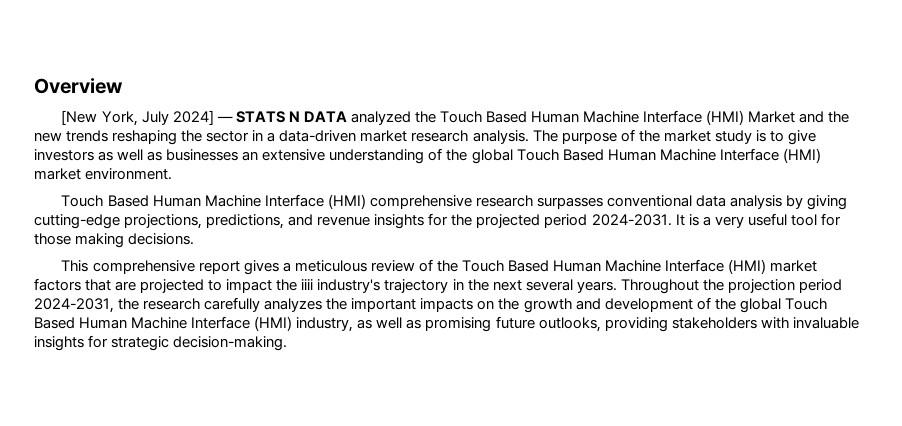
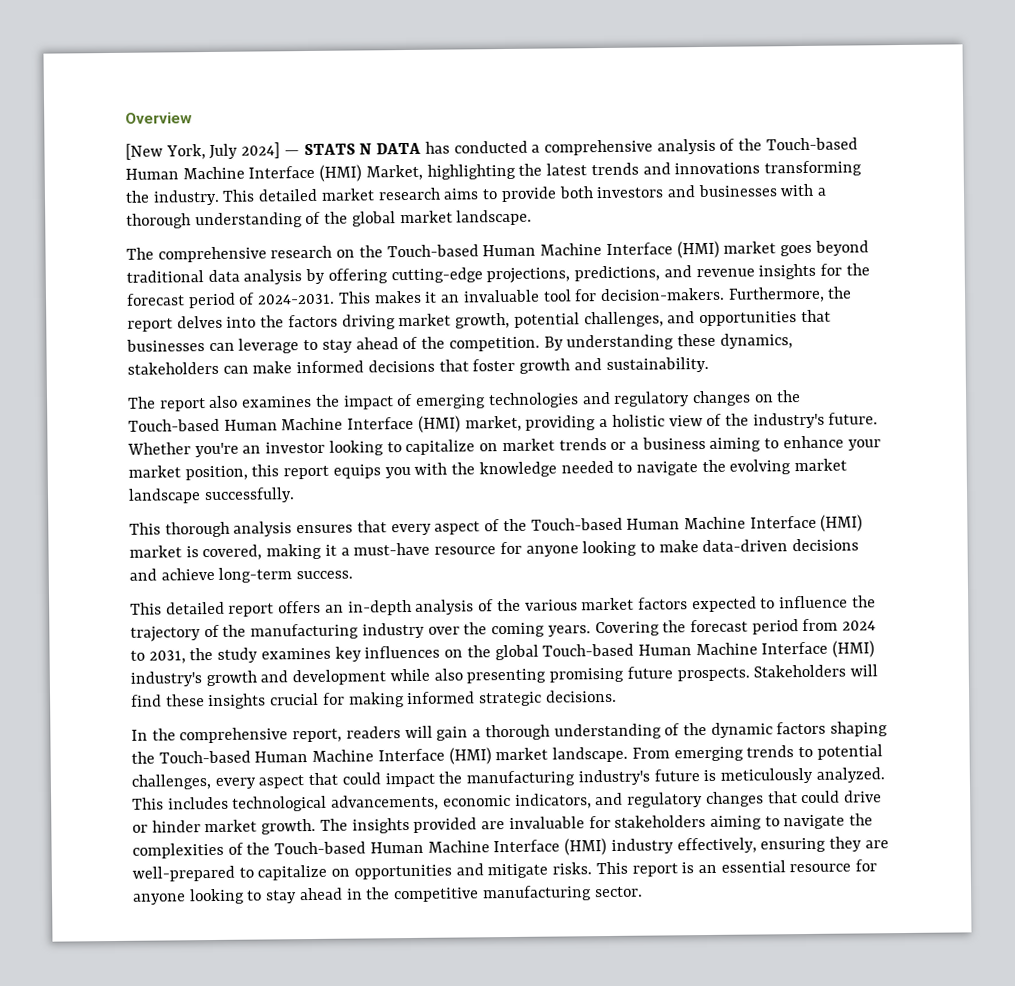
[350,110,850,125] [34,129,816,145] [34,148,821,164] [34,168,173,180] [61,194,692,209] analyzed the Touch Based Human Machine Interface (HMI) Market and the new trends reshaping the sector in a data-driven market research analysis. The purpose of the market study is to give investors as well as businesses an extensive understanding of the global Touch Based Human Machine Interface (HMI) market environment. // Touch Based Human Machine Interface (HMI) comprehensive research surpasses conventional -> [424,137,858,156] [125,160,862,182] [125,183,828,206] [126,209,533,229] [126,240,869,263] [126,270,204,283] has conducted a comprehensive analysis of the Touch-based Human Machine Interface (HMI) Market, highlighting the latest trends and innovations transforming the industry. This detailed market research aims to provide both investors and businesses with a thorough understanding of the global market landscape. // The comprehensive research on the Touch-based Human Machine Interface (HMI) market goes beyond traditional
[807,195,848,210] giving -> [327,268,388,284] offering
[476,213,841,228] [34,233,195,248] [61,259,818,275] [34,278,842,294] [34,297,827,313] [34,316,859,332] [34,335,288,351] projected period 2024-2031. It is a very useful tool for those making decisions. // This comprehensive report gives a meticulous review of the Touch Based Human Machine Interface (HMI) market factors that are projected to impact the iiii industry's trajectory in the next several years. Throughout the projection period 2024-2031, the research carefully analyzes the important impacts on the growth and development of the global Touch Based Human Machine Interface (HMI) industry, as well as promising future outlooks, providing stakeholders with invaluable insights for strategic decision-making. -> [126,286,853,309] [127,309,831,332] [126,333,793,354] [127,356,709,375] [128,390,802,412] [128,412,879,433] [127,435,881,458] [128,458,848,481] [128,487,295,504] [129,514,864,538] [129,538,860,561] [129,567,354,583] [130,595,876,617] [130,618,877,642] [130,640,876,664] [130,664,878,687] [131,689,617,710] [131,721,889,744] [131,744,883,765] [131,767,885,790] [132,790,882,812] [132,813,874,835] [132,836,889,859] [132,859,878,882] [133,885,643,905] forecast period of 2024-2031. This makes it an invaluable tool for decision-makers. Furthermore, the report delves into the factors driving market growth, potential challenges, and opportunities that businesses can leverage to stay ahead of the competition. By understanding these dynamics, stakeholders can make informed decisions that foster growth and sustainability. // The report also examines the impact of emerging technologies and regulatory changes on the Touch-based Human Machine Interface (HMI) market, providing a holistic view of the industry's future. Whether you're an investor looking to capitalize on market trends or a business aiming to enhance your market position, this report equips you with the knowledge needed to navigate the evolving market landscape successfully. // This thorough analysis ensures that every aspect of the Touch-based Human Machine Interface (HMI) market is covered, making it a must-have resource for anyone looking to make data-driven decisions and achieve long-term success. // This detailed report offers an in-depth analysis of the various market factors expected to influence the trajectory of the manufacturing industry over the coming years. Covering the forecast period from 2024 to 2031, the study examines key influences on the global Touch-based Human Machine Interface (HMI) industry's growth and development while also presenting promising future prospects. Stakeholders will find these insights crucial for making informed strategic decisions. // In the comprehensive report, readers will gain a thorough understanding of the dynamic factors shaping the Touch-based Human Machine Interface (HMI) market landscape. From emerging trends to potential challenges, every aspect that could impact the manufacturing industry's future is meticulously analyzed. This includes technological advancements, economic indicators, and regulatory changes that could drive or hinder market growth. The insights provided are invaluable for stakeholders aiming to navigate the complexities of the Touch-based Human Machine Interface (HMI) industry effectively, ensuring they are well-prepared to capitalize on opportunities and mitigate risks. This report is an essential resource for anyone looking to stay ahead in the competitive manufacturing sector.

